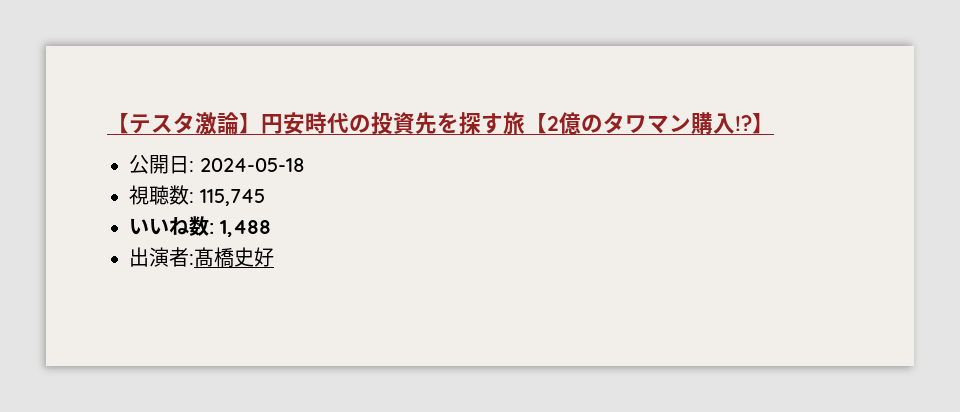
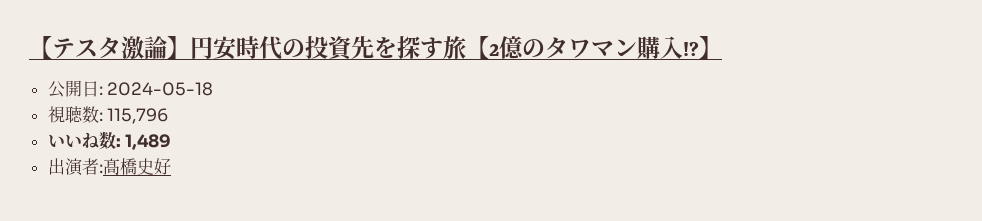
[200,189,265,206] 115,745 -> [107,108,169,124] 115,796
[220,220,271,237] 1,488 -> [125,134,172,150] 1,489

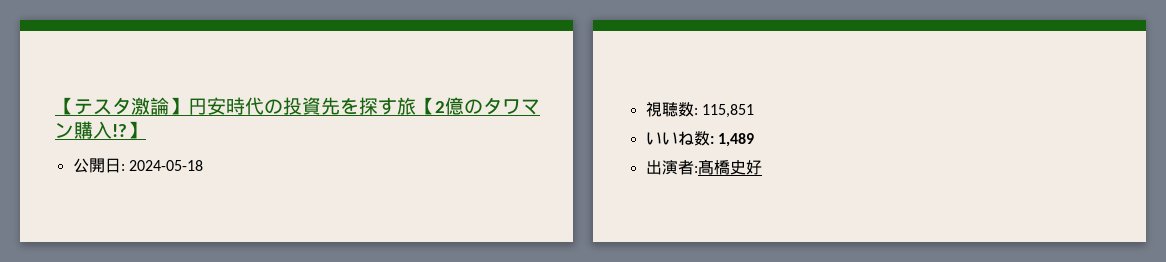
[107,108,169,124] 115,796 -> [701,104,754,118] 115,851

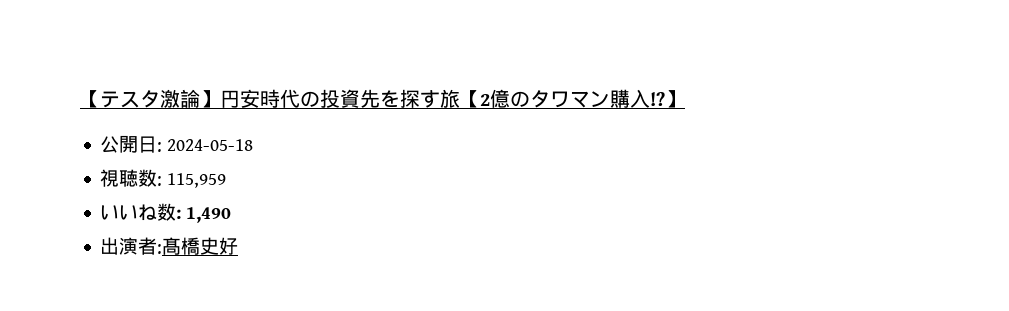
[701,104,754,118] 115,851 -> [167,173,227,188] 115,959
[717,133,754,147] 1,489 -> [186,207,232,223] 1,490

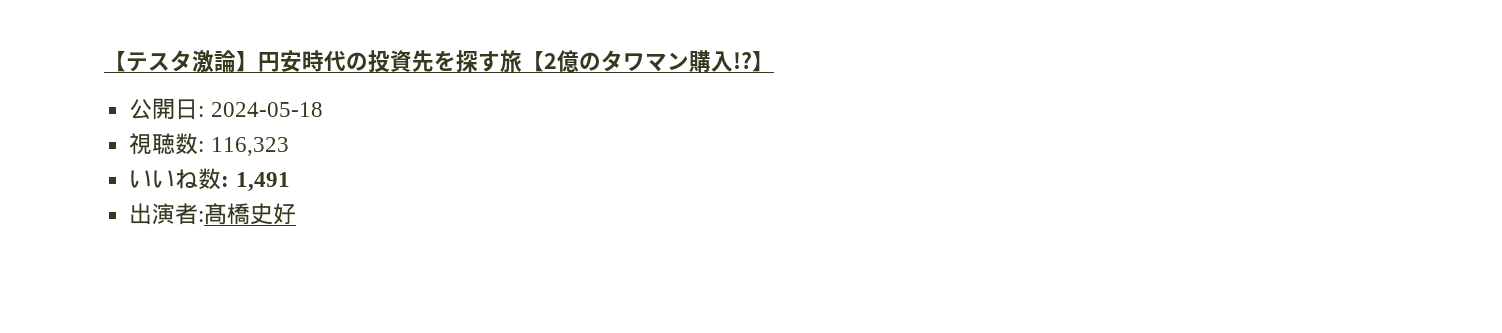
[167,173,227,188] 115,959 -> [210,137,289,156] 116,323
[186,207,232,223] 1,490 -> [235,172,290,192] 1,491

